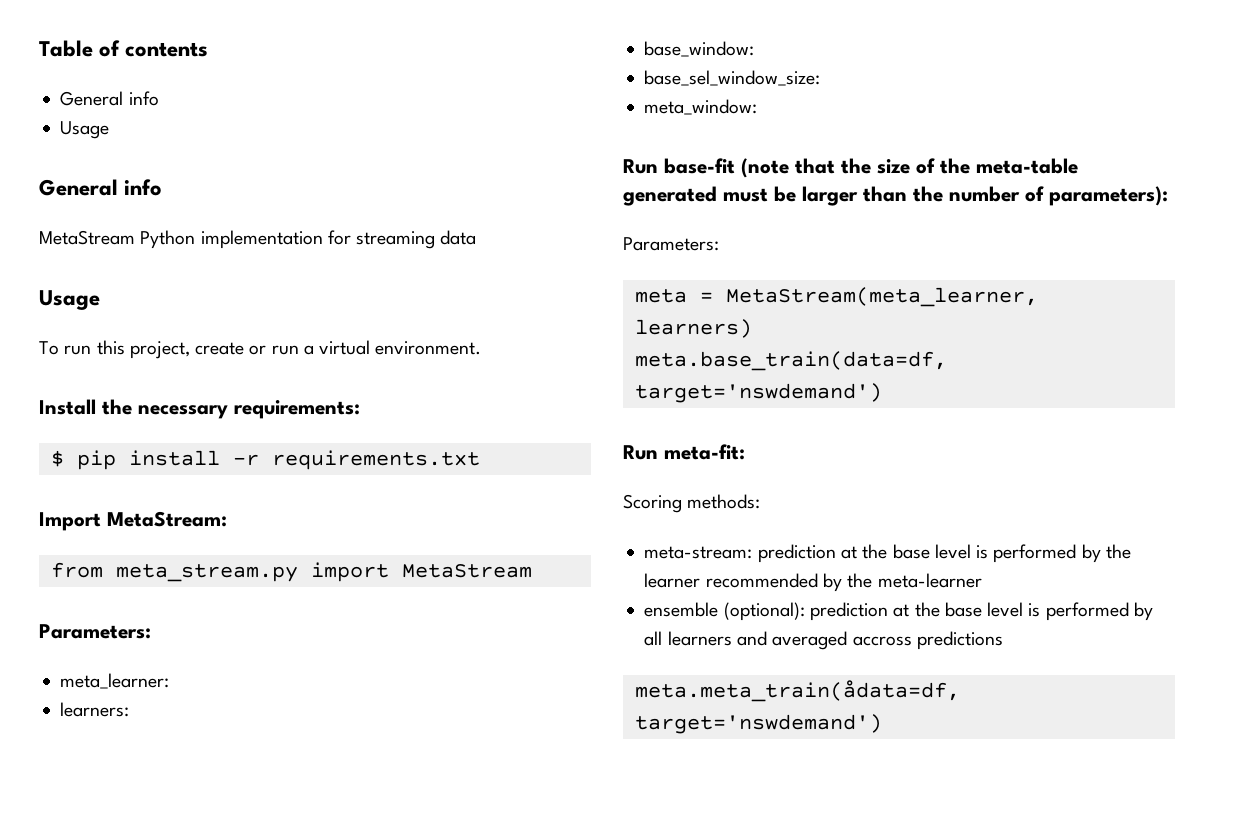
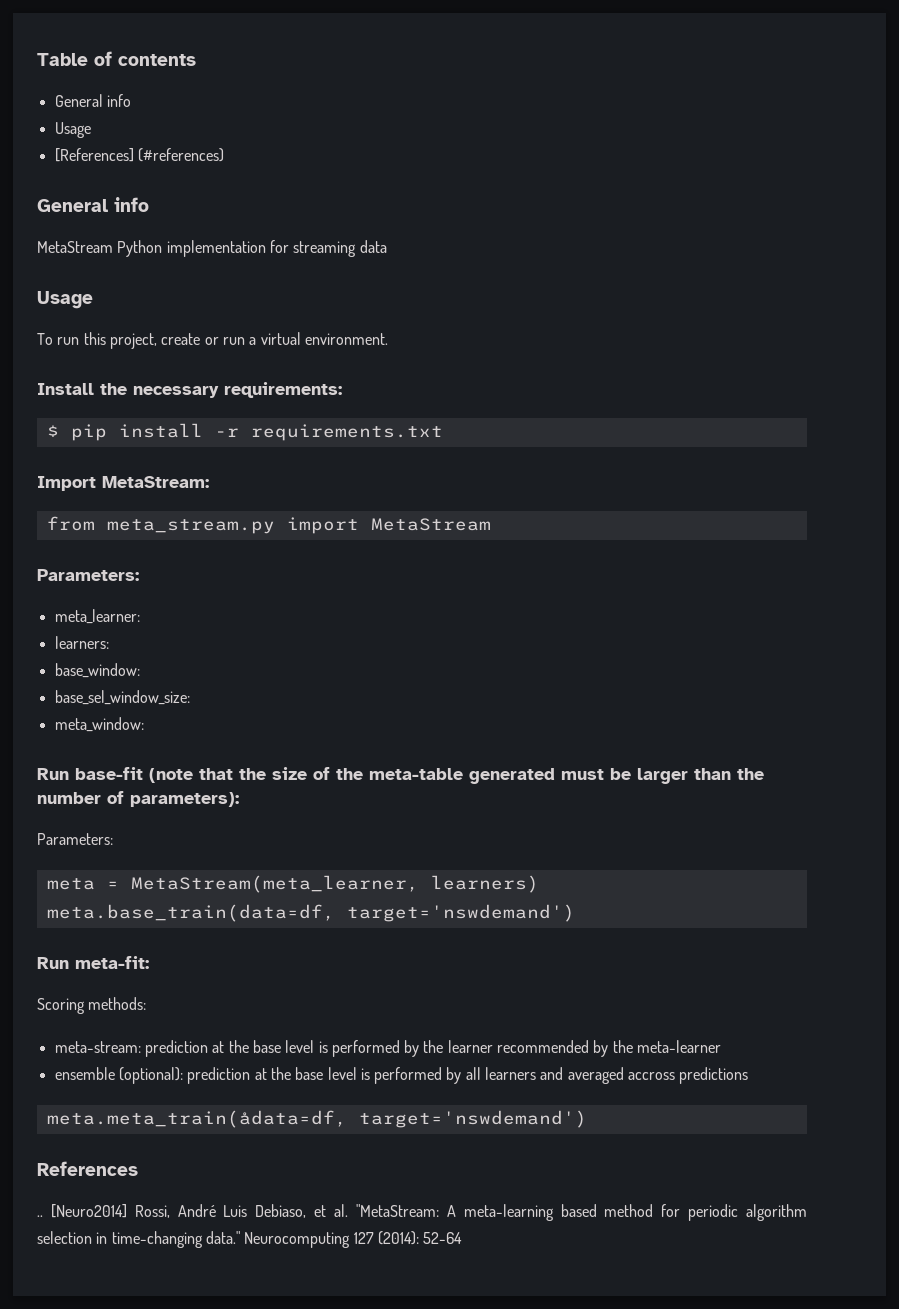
(110, 130) none -> [54,148,224,162] // [References] (#references)
(882, 724) none -> [37,1161,138,1176] [37,1204,808,1221] [37,1231,463,1248] // References // .. [Neuro2014] Rossi, André Luis Debiaso, et al. "MetaStream: A meta-learning based method for periodic algorithm selection in time-changing data." Neurocomputing 127 (2014): 52-64

